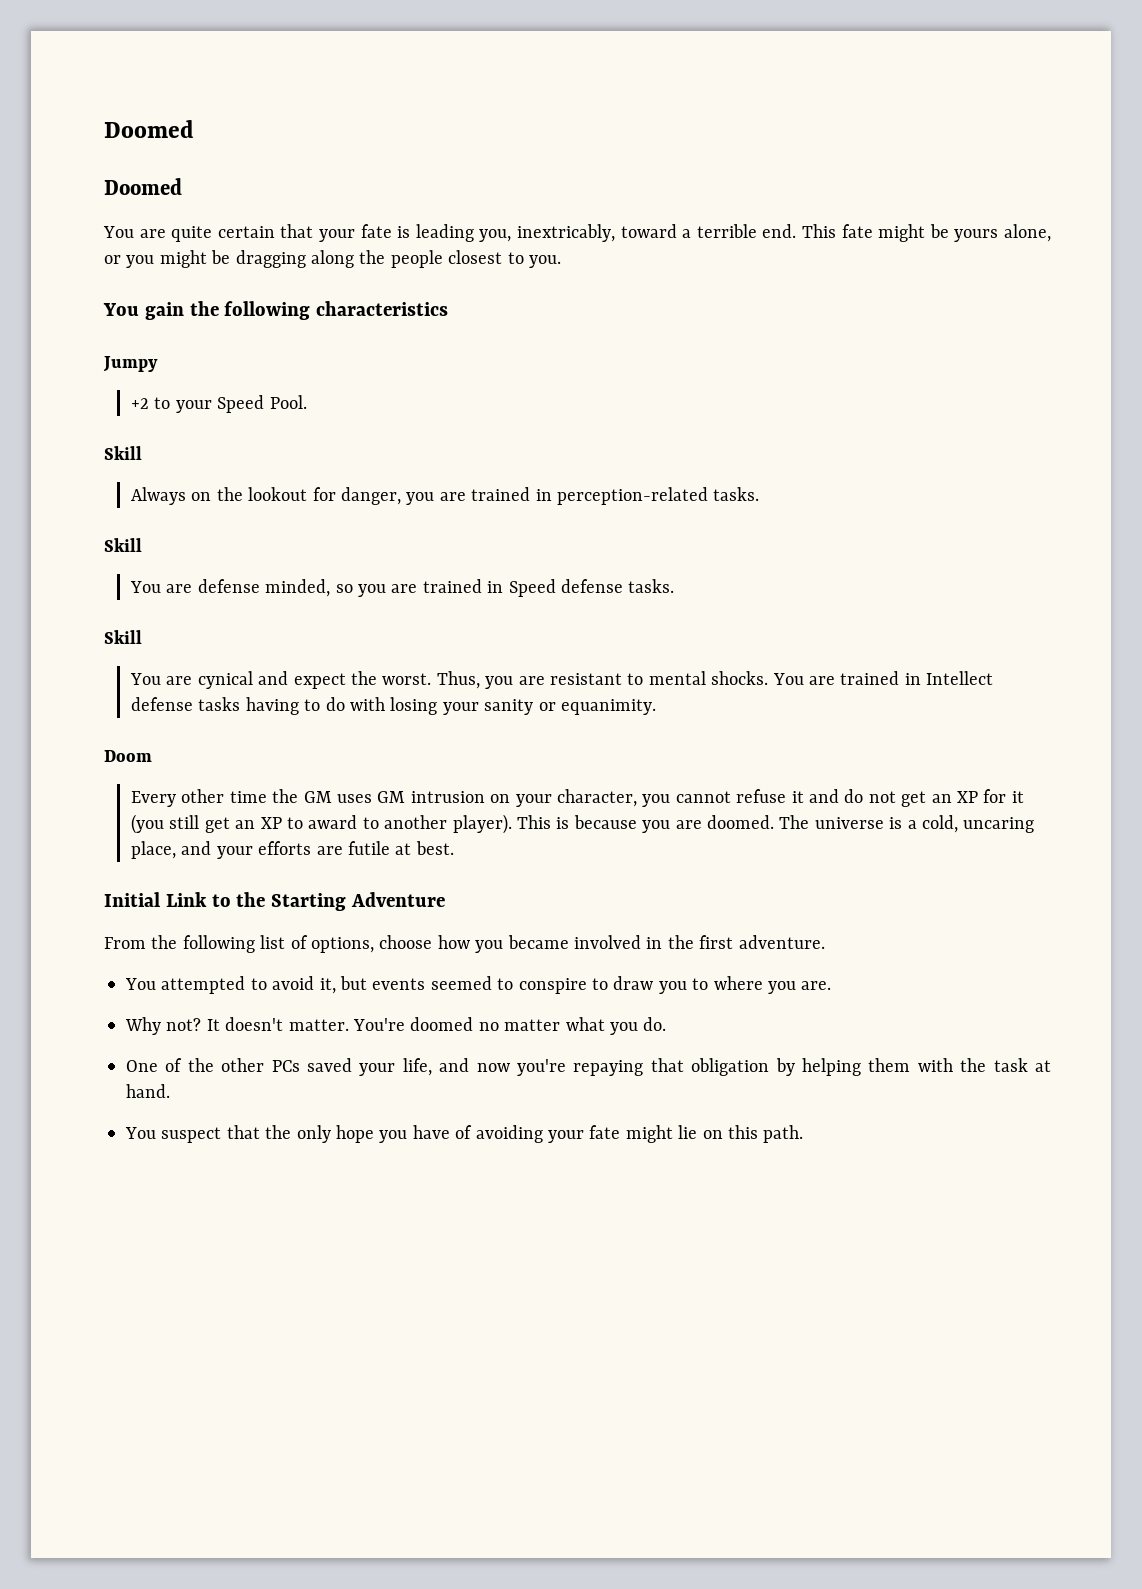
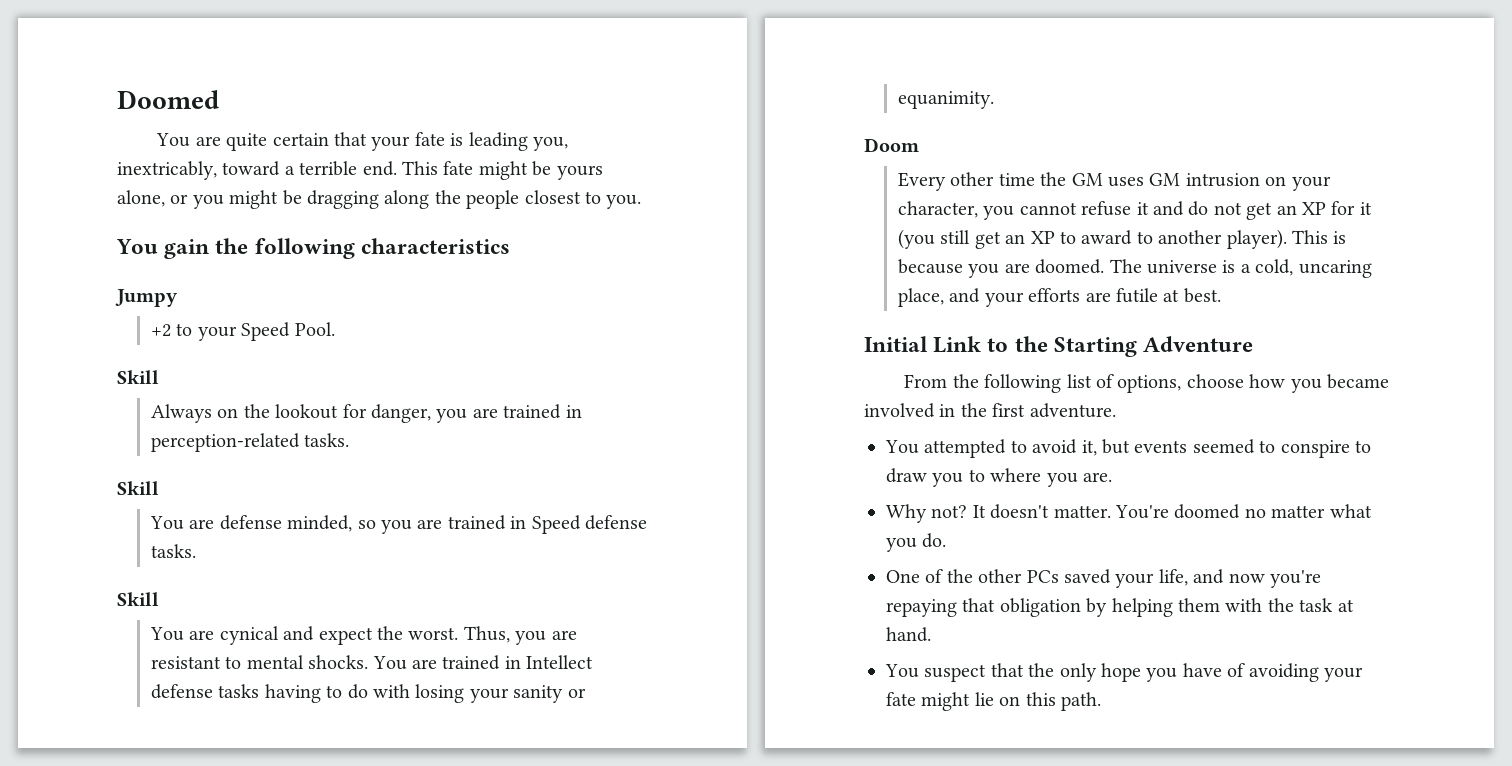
[104,120,194,138] [104,178,182,195] Doomed // Doomed -> [117,90,219,109] Doomed

